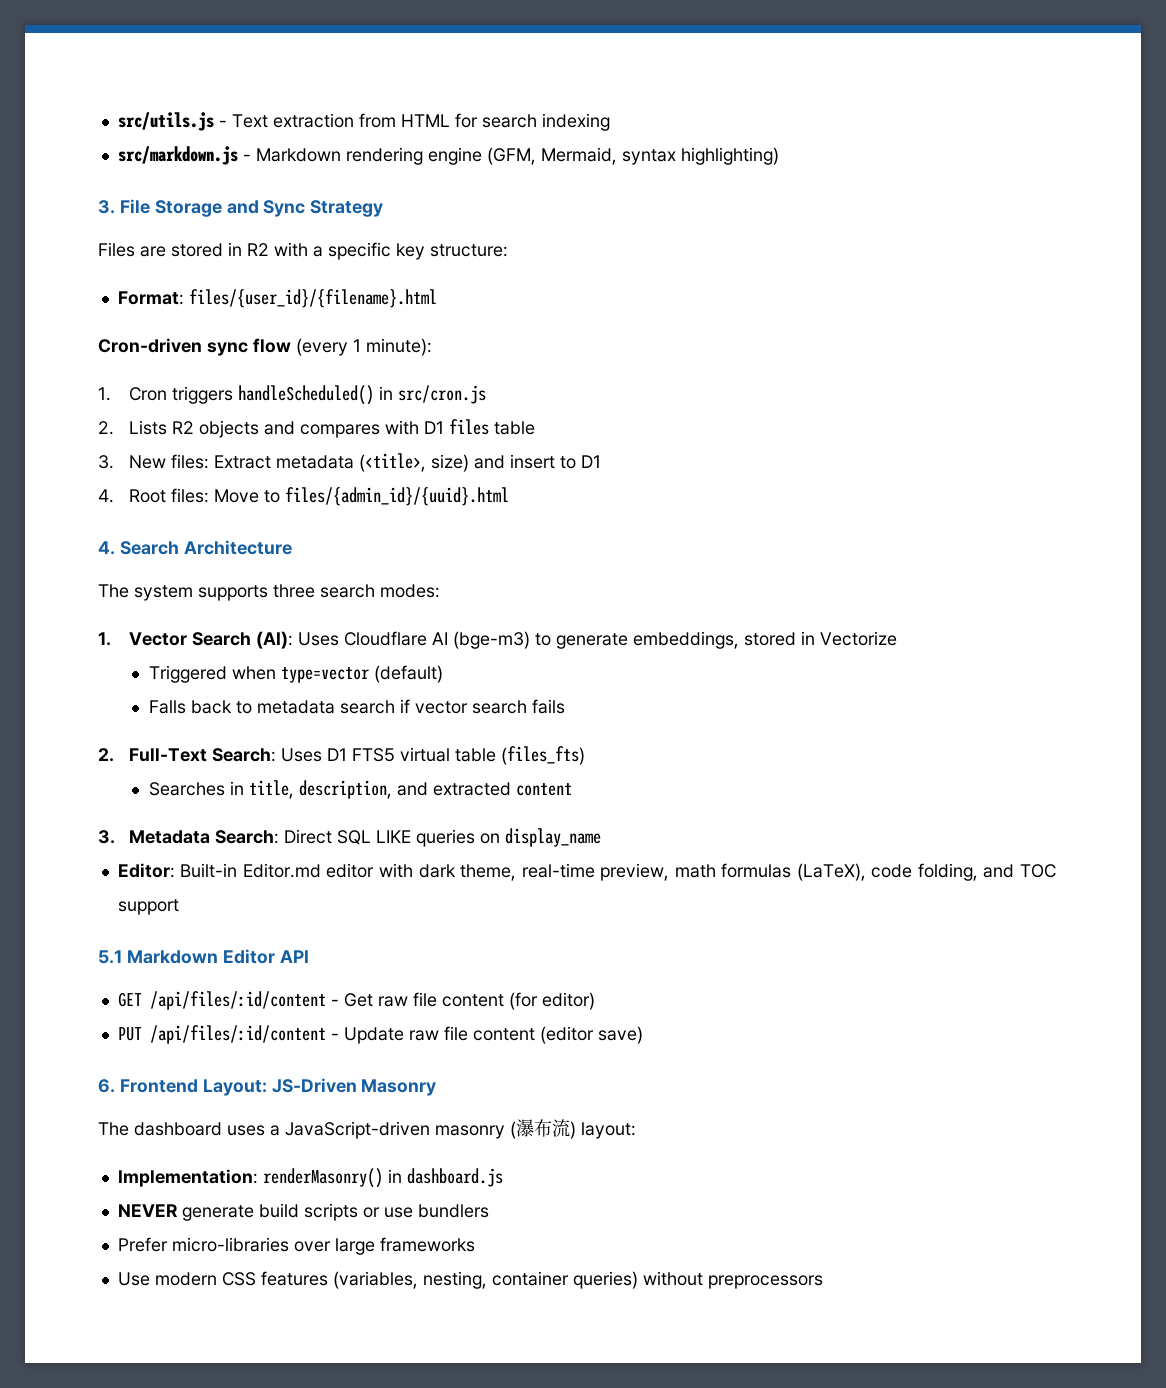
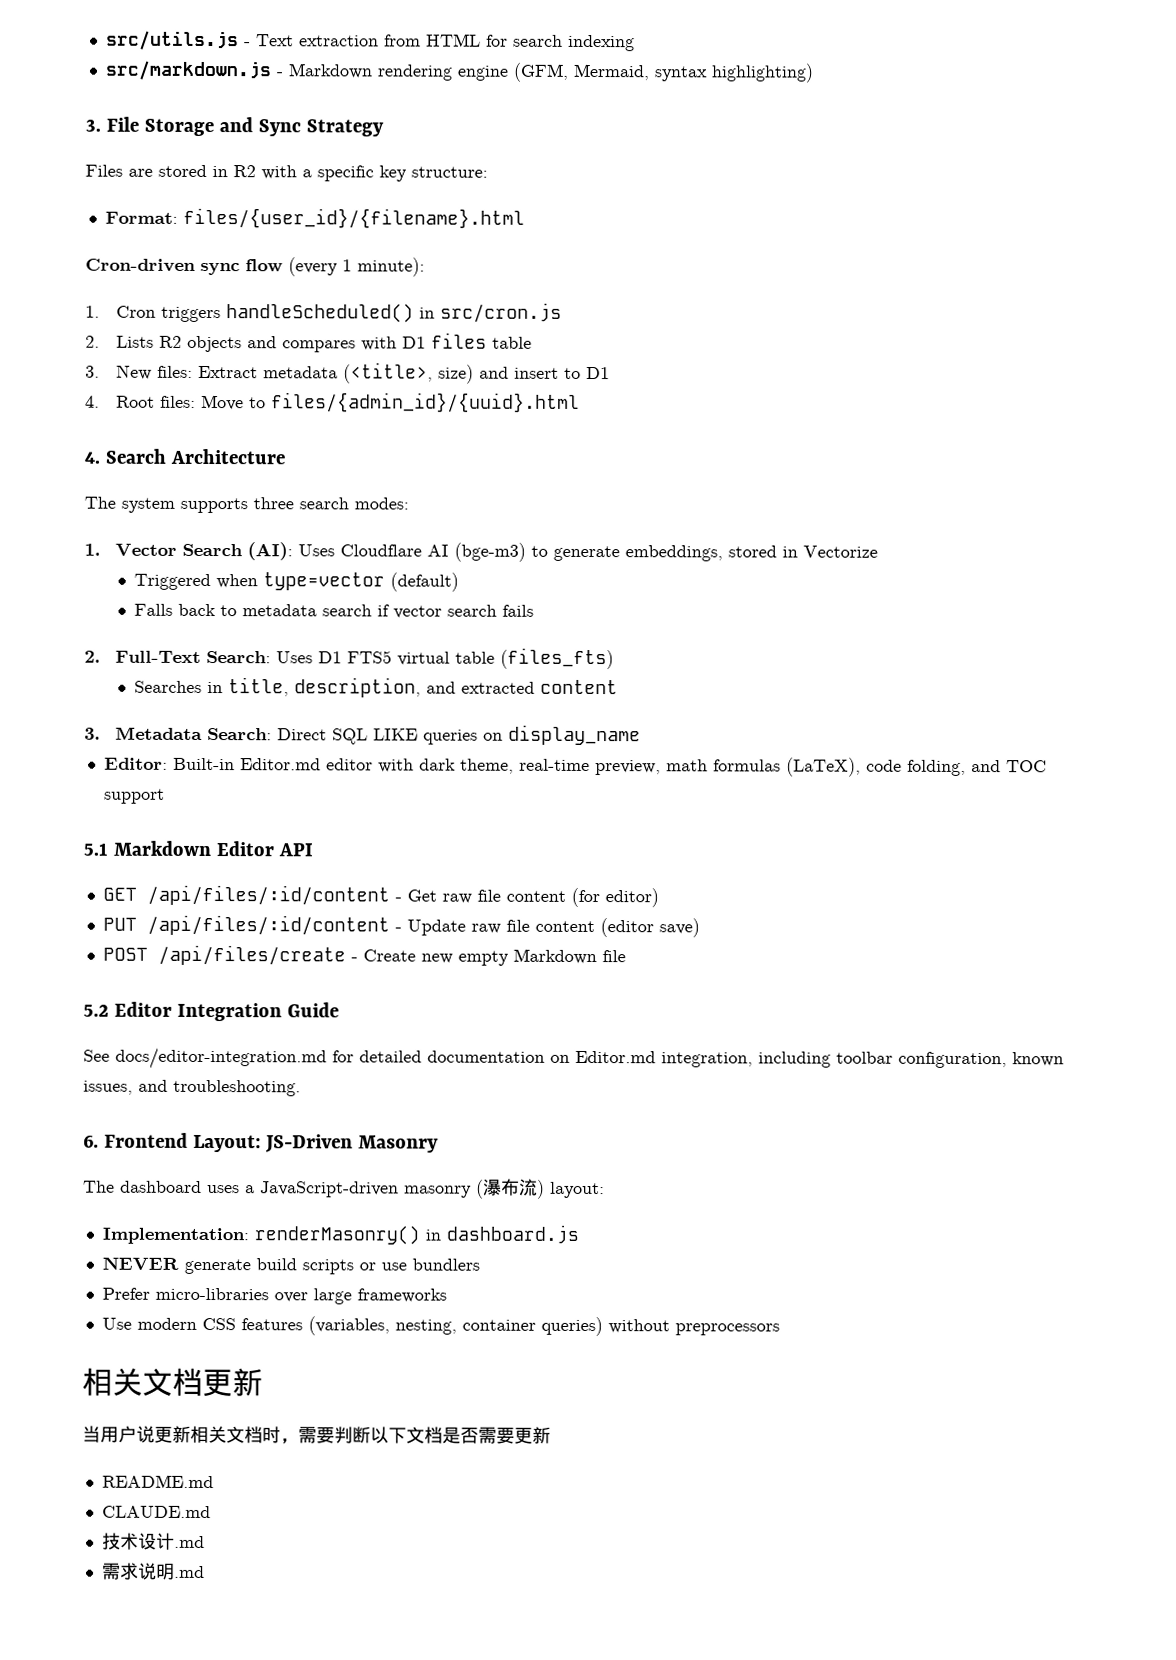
(643, 1035) none -> [102,944,626,966] [83,1001,339,1022] [83,1047,1064,1070] [83,1079,301,1097] // POST /api/files/create - Create new empty Markdown file // 5.2 Editor Integration Guide // See docs/editor-integration.md for detailed documentation on Editor.md integration, including toolbar configuration, known issues, and troubleshooting.
(823, 1282) none -> [82,1367,263,1397] [82,1425,551,1445] [101,1474,214,1489] [101,1505,211,1519] [101,1532,205,1550] [101,1562,205,1580] // 相关文档更新 // 当用户说更新相关文档时，需要判断以下文档是否需要更新 // README.md // CLAUDE.md // 技术设计.md // 需求说明.md

